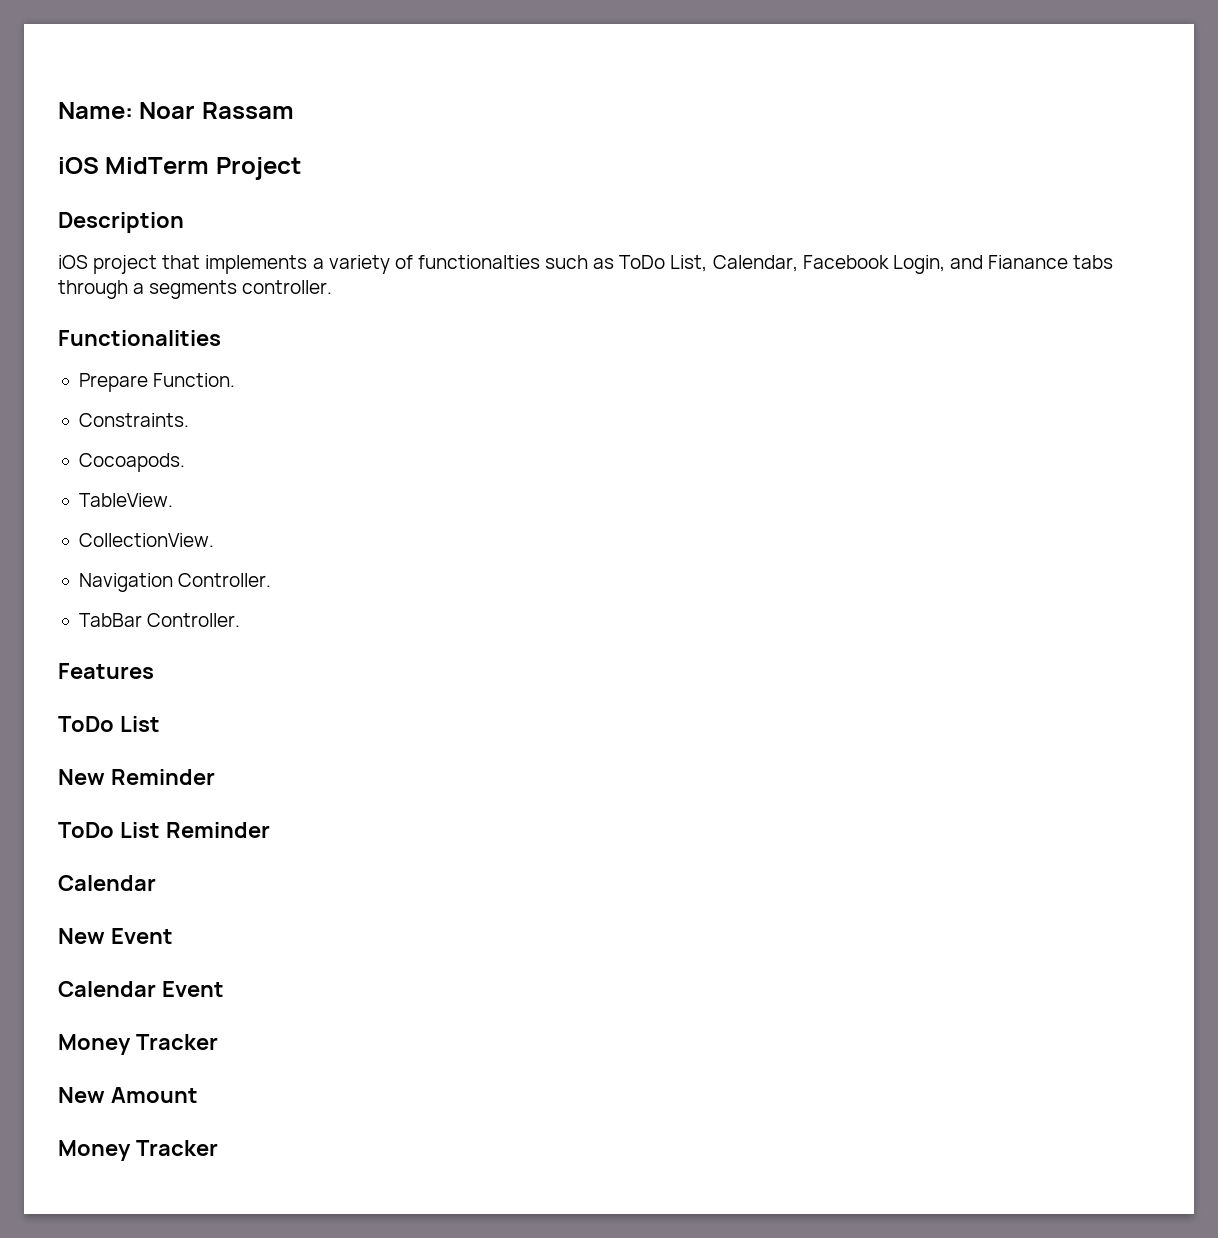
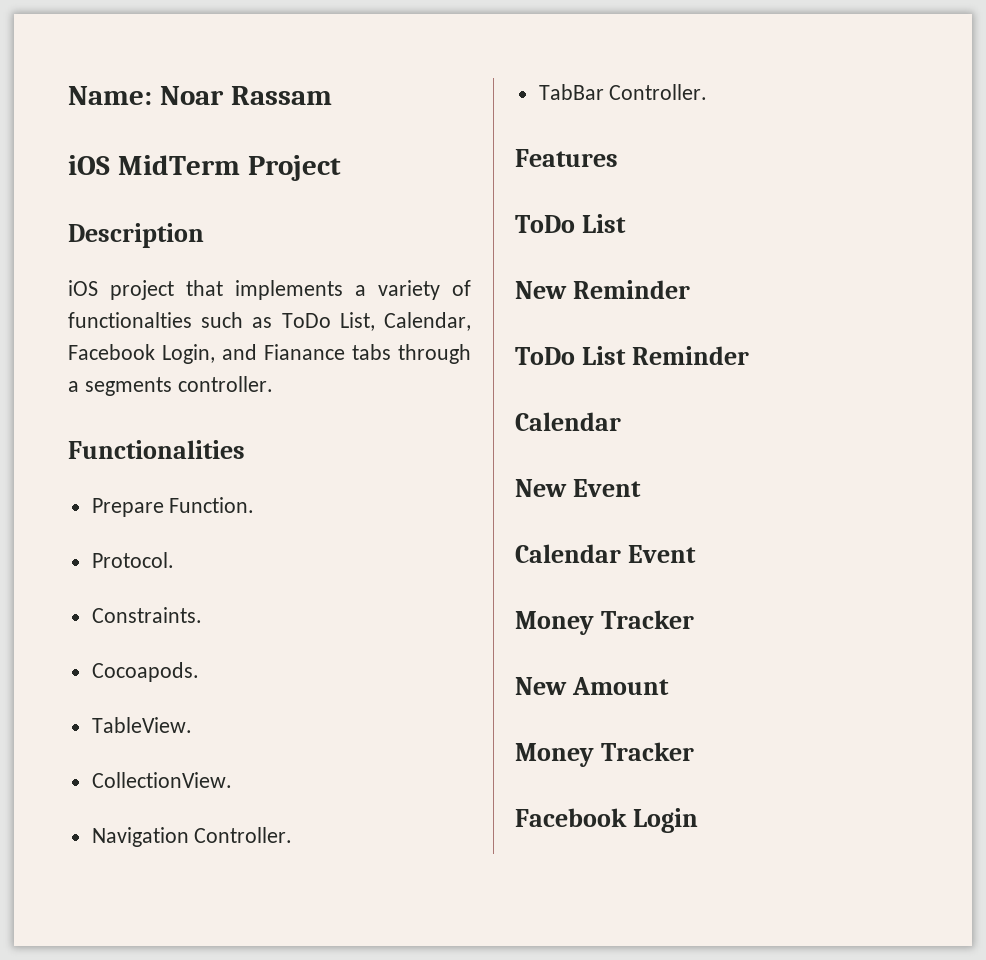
(236, 380) none -> [91,552,174,568] // Protocol.
(218, 1148) none -> [515,808,699,833] // Facebook Login

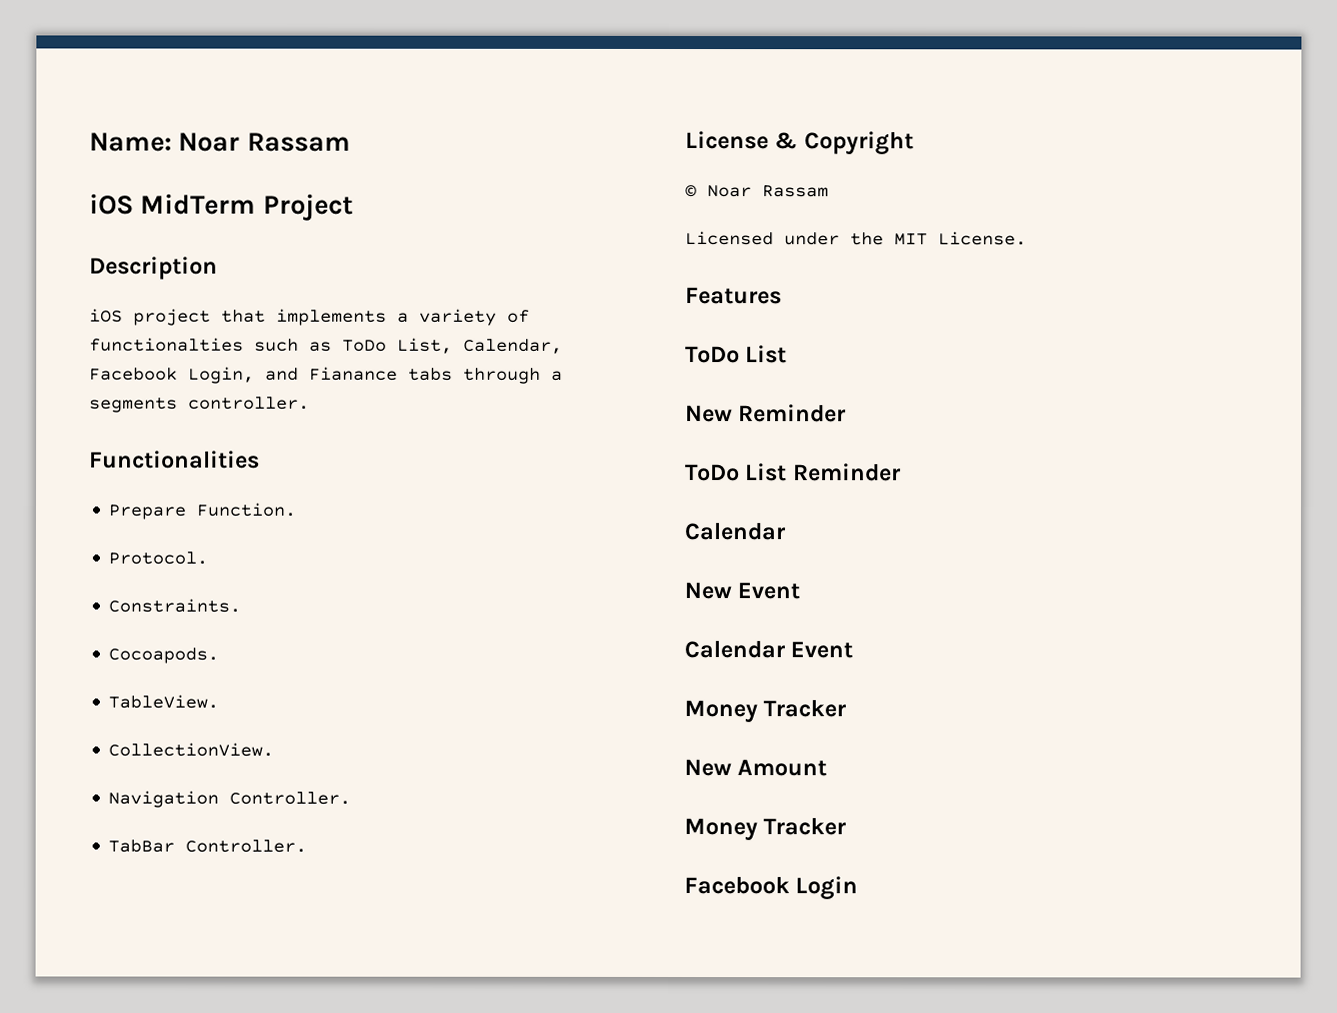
(708, 92) none -> [685,131,914,155] [685,185,829,198] [685,231,1027,246] // License & Copyright // © Noar Rassam // Licensed under the MIT License.

